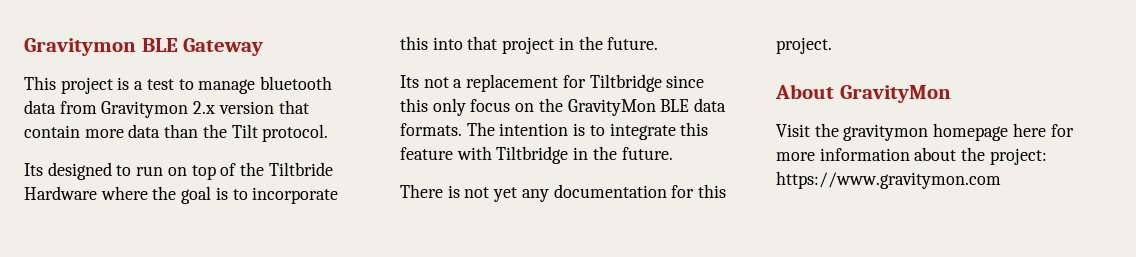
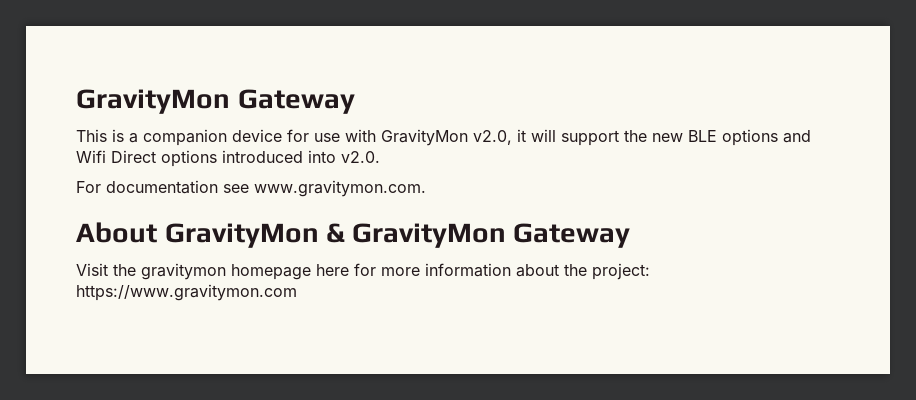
[24,38,178,56] Gravitymon BLE -> [76,89,230,114] GravityMon
[60,77,113,94] project -> (107, 135) none
[146,76,333,94] [24,100,309,118] [24,124,329,142] [24,162,333,180] [24,186,339,204] [400,36,659,54] [400,74,705,92] [400,98,727,116] [400,122,709,140] [400,146,673,164] [400,184,727,202] [776,37,832,54] test to manage bluetooth data from Gravitymon 2.x version that contain more data than the Tilt protocol. // Its designed to run on top of the Tiltbride Hardware where the goal is to incorporate this into that project in the future. // Its not a replacement for Tiltbridge since this only focus on the GravityMon BLE data formats. The intention is to integrate this feature with Tiltbridge in the future. // There is not yet any documentation for this project. -> [143,129,811,146] [76,150,380,167] [76,180,426,197] companion device for use with GravityMon v2.0, it will support the new BLE options and Wifi Direct options introduced into v2.0. // For documentation see www.gravitymon.com.
(951, 94) none -> [326,223,631,248] & GravityMon Gateway

